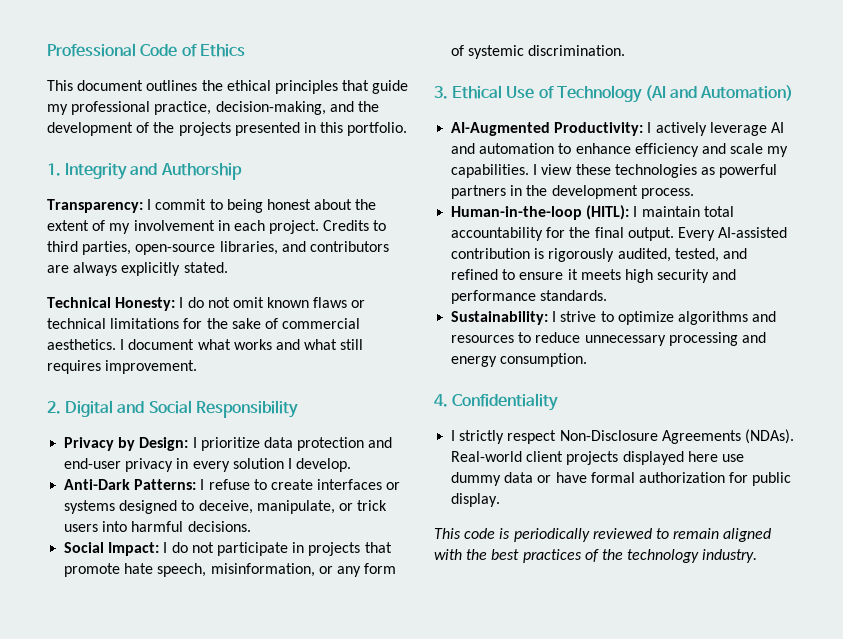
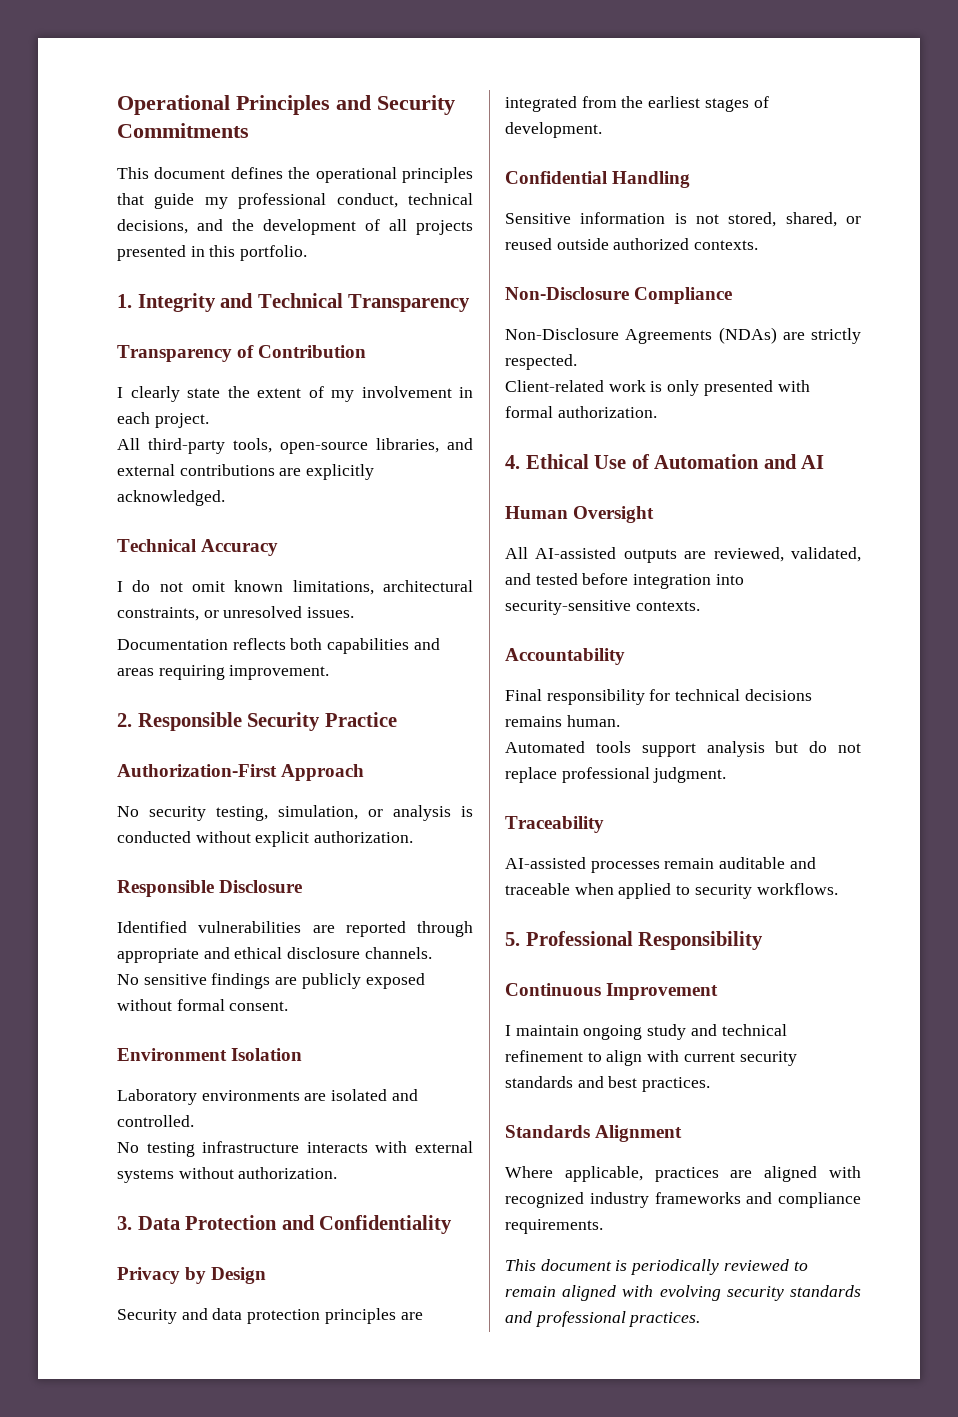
[47,43,245,57] [47,80,271,91] Professional Code of Ethics // This document outlines the ethical -> [117,95,455,115] [117,123,249,138] [117,167,397,183] Operational Principles and Security Commitments // This document defines the operational
[154,101,326,115] practice, decision-making, -> [336,193,473,208] [117,219,188,234] conduct, technical decisions,
[153,122,175,133] the -> [389,219,407,231] all
[160,163,242,180] [47,199,353,213] Authorship // Transparency: I commit to being honest about -> [257,293,471,312] [117,345,367,362] [117,386,220,402] Technical Transparency // Transparency of Contribution // I clearly state
[323,220,387,231] [47,241,389,255] [47,262,228,276] [47,297,176,311] Credits to third parties, open-source libraries, and contributors are always explicitly stated. // Technical Honesty: -> [117,438,473,454] [117,464,375,480] [117,490,225,506] [117,539,279,556] // All third-party tools, open-source libraries, and external contributions are explicitly acknowledged. // Technical Accuracy //
[313,297,366,308] [47,318,361,329] [47,339,364,350] [47,360,198,374] [47,400,298,418] [64,437,393,451] [64,458,352,472] [64,479,401,490] [64,500,388,514] [64,521,251,532] [64,542,392,556] [64,563,397,577] [451,45,626,59] [434,85,794,103] [451,122,784,136] [451,143,789,157] [451,164,778,178] [451,185,694,199] [451,205,734,220] [451,227,788,241] [451,248,747,262] [451,269,737,283] [451,290,608,304] [451,311,777,325] [451,332,766,346] [451,353,588,367] [434,393,559,411] [451,429,794,444] [451,451,744,465] [451,472,792,486] [451,493,501,507] [434,528,496,539] flaws or technical limitations for the sake of commercial aesthetics. I document what works and what still requires improvement. // 2. Digital and Social Responsibility // Privacy by Design: I prioritize data protection and end-user privacy in every solution I develop. // Anti-Dark Patterns: I refuse to create interfaces or systems designed to deceive, manipulate, or trick users into harmful decisions. // Social Impact: I do not participate in projects that promote hate speech, misinformation, or any form of systemic discrimination. // 3. Ethical Use of Technology (AI and Automation) // AI-Augmented Productivity: I actively leverage AI and automation to enhance efficiency and scale my capabilities. I view these technologies as powerful partners in the development process. // Human-in-the-loop (HITL): I maintain total accountability for the final output. Every AI-assisted contribution is rigorously audited, tested, and refined to ensure it meets high security and performance standards. // Sustainability: I strive to optimize algorithms and resources to reduce unnecessary processing and energy consumption. // 4. Confidentiality // I strictly respect Non-Disclosure Agreements (NDAs). Real-world client projects displayed here use dummy data or have formal authorization for public display. // This code -> [292,580,473,595] [117,606,355,621] [117,638,440,654] [117,665,330,680] [117,712,397,731] [117,764,365,781] [117,805,473,821] [117,831,414,847] [117,880,303,897] [117,921,473,937] [117,947,432,963] [117,973,425,989] [117,999,289,1011] [117,1048,303,1061] [117,1089,418,1105] [117,1115,194,1127] [117,1141,473,1157] [117,1167,338,1183] [117,1215,453,1234] [117,1267,267,1284] [117,1308,423,1324] [505,96,769,112] [505,122,602,138] [505,171,691,188] [505,212,861,227] [505,238,759,250] [505,287,733,304] [505,327,861,344] [505,354,577,370] [505,380,810,396] [505,406,657,418] [505,454,825,469] [505,506,655,523] [505,547,861,563] [505,573,744,589] [505,600,700,615] [505,648,625,665] [505,689,812,705] [505,715,620,727] [505,741,861,757] [505,767,727,783] [505,816,604,833] [505,857,816,873] [505,883,838,899] [505,931,764,950] [505,983,719,1000] [505,1024,787,1040] [505,1050,797,1066] [505,1076,711,1092] [505,1125,683,1142] [505,1166,861,1182] [505,1192,861,1208] [505,1219,603,1234] [505,1259,612,1271] limitations, architectural constraints, or unresolved issues. // Documentation reflects both capabilities and areas requiring improvement. // 2. Responsible Security Practice // Authorization-First Approach // No security testing, simulation, or analysis is conducted without explicit authorization. // Responsible Disclosure // Identified vulnerabilities are reported through appropriate and ethical disclosure channels. // No sensitive findings are publicly exposed without formal consent. // Environment Isolation // Laboratory environments are isolated and controlled. // No testing infrastructure interacts with external systems without authorization. // 3. Data Protection and Confidentiality // Privacy by Design // Security and data protection principles are integrated from the earliest stages of development. // Confidential Handling // Sensitive information is not stored, shared, or reused outside authorized contexts. // Non-Disclosure Compliance // Non-Disclosure Agreements (NDAs) are strictly respected. // Client-related work is only presented with formal authorization. // 4. Ethical Use of Automation and AI // Human Oversight // All AI-assisted outputs are reviewed, validated, and tested before integration into security-sensitive contexts. // Accountability // Final responsibility for technical decisions remains human. // Automated tools support analysis but do not replace professional judgment. // Traceability // AI-assisted processes remain auditable and traceable when applied to security workflows. // 5. Professional Responsibility // Continuous Improvement // I maintain ongoing study and technical refinement to align with current security standards and best practices. // Standards Alignment // Where applicable, practices are aligned with recognized industry frameworks and compliance requirements. // This document
[466,549,758,563] the best practices of the technology industry. -> [659,1285,861,1301] [505,1311,701,1327] evolving security standards and professional practices.

